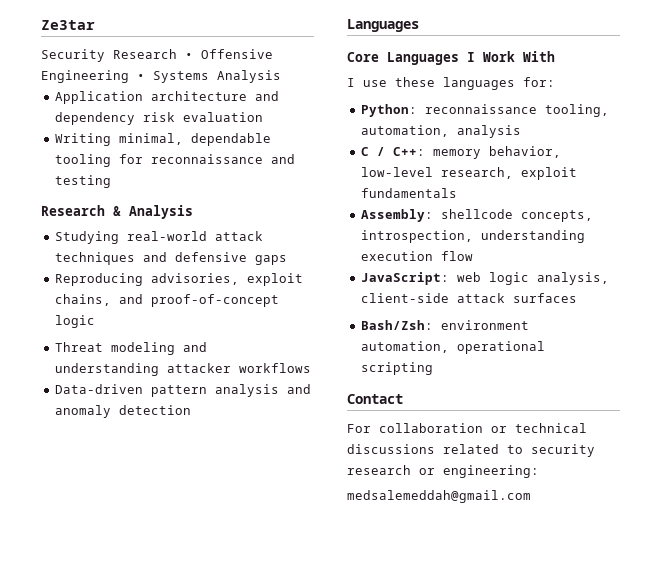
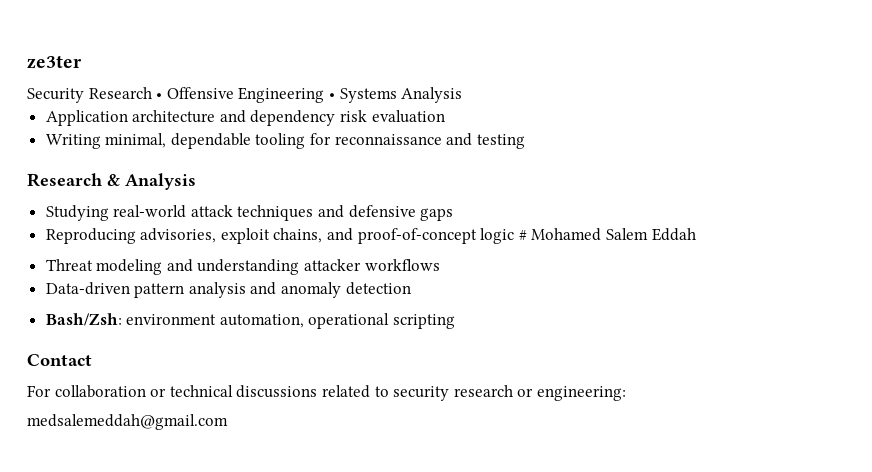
[41,20,95,30] Ze3tar -> [27,55,82,69] ze3ter
(95, 321) none -> [518,228,696,241] # Mohamed Salem Eddah
[347,19,419,32] [347,51,555,65] [347,77,555,90] [360,104,609,117] [360,125,521,138] [360,146,561,159] [360,167,577,180] [360,188,457,198] [360,209,593,222] [360,230,585,243] [360,251,473,261] [360,272,609,285] [360,293,577,303] // Languages // Core Languages I Work With // I use these languages for: // Python: reconnaissance tooling, automation, analysis // C / C++: memory behavior, low-level research, exploit fundamentals // Assembly: shellcode concepts, introspection, understanding execution flow // JavaScript: web logic analysis, client-side attack surfaces -> (411, 288) none

